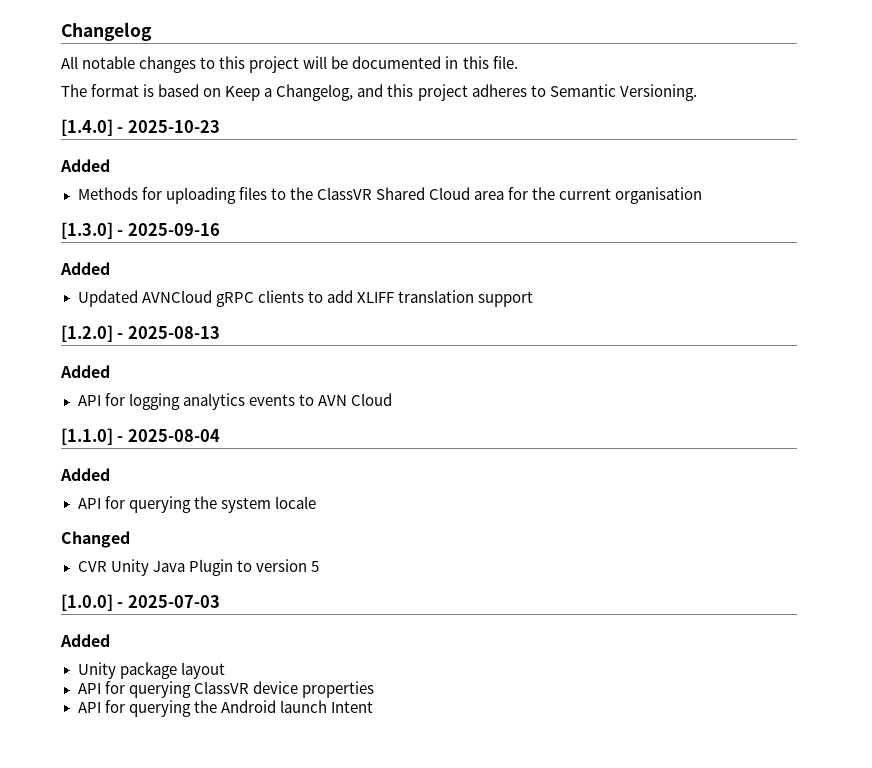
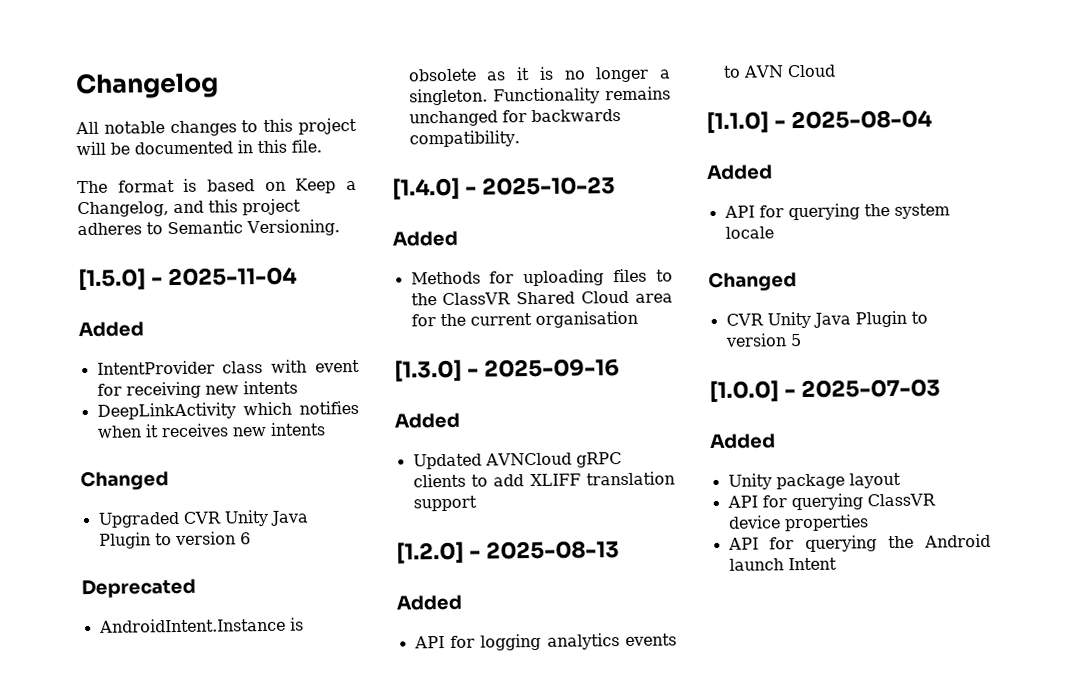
(697, 92) none -> [78,266,297,291] [78,321,144,338] [96,359,360,375] [96,380,298,399] [96,400,359,420] [96,422,326,438] [80,471,169,492] [97,509,309,528] [98,531,251,549] [81,578,196,599] [98,617,304,633] [407,66,671,83] [408,86,671,106] [408,109,621,127] [408,130,520,148] // [1.5.0] - 2025-11-04 // Added // IntentProvider class with event for receiving new intents // DeepLinkActivity which notifies when it receives new intents // Changed // Upgraded CVR Unity Java Plugin to version 6 // Deprecated // AndroidIntent.Instance is obsolete as it is no longer a singleton. Functionality remains unchanged for backwards compatibility.

